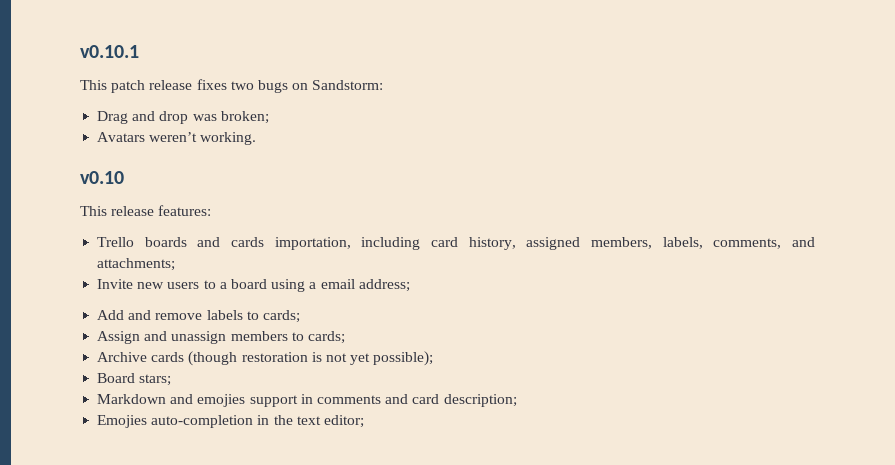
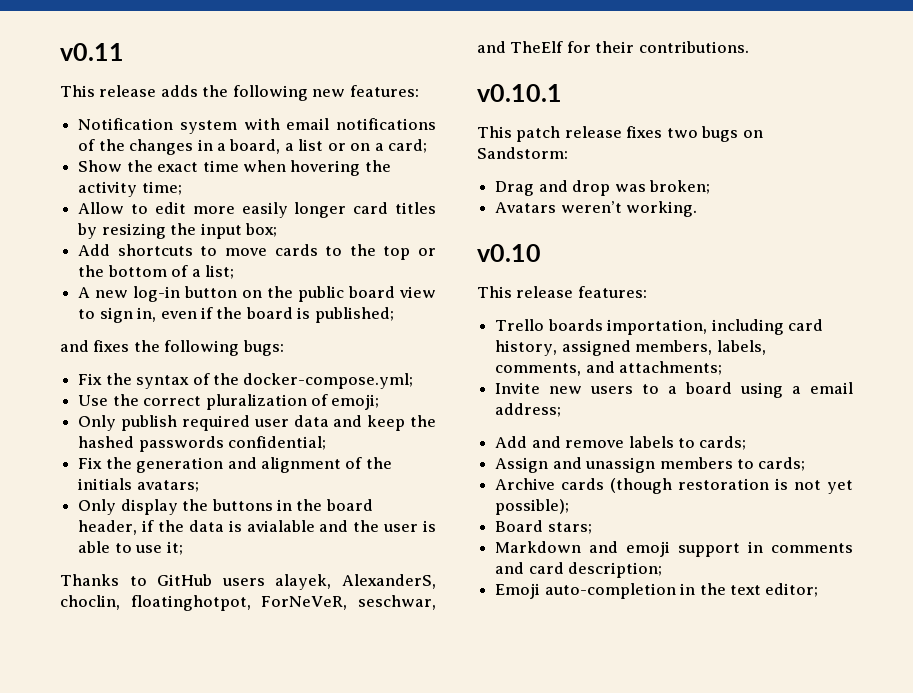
(80, 51) none -> [60,43,124,61] [60,85,419,101] [78,118,437,134] [78,139,428,155] [78,160,391,176] [78,181,182,197] [78,202,436,218] [77,223,277,239] [78,244,436,260] [78,265,234,279] [78,286,436,302] [78,307,394,323] [60,340,284,356] [78,373,414,389] [78,394,380,410] [78,415,436,431] [78,436,327,452] [78,457,392,473] [78,478,199,492] [78,499,373,515] [78,520,436,535] [78,541,183,555] [60,574,436,590] [60,595,436,611] [477,41,749,53] v0.11 // This release adds the following new features: // Notification system with email notifications of the changes in a board, a list or on a card; // Show the exact time when hovering the activity time; // Allow to edit more easily longer card titles by resizing the input box; // Add shortcuts to move cards to the top or the bottom of a list; // A new log-in button on the public board view to sign in, even if the board is published; // and fixes the following bugs: // Fix the syntax of the docker-compose.yml; // Use the correct pluralization of emoji; // Only publish required user data and keep the hashed passwords confidential; // Fix the generation and alignment of the initials avatars; // Only display the buttons in the board header, if the data is avialable and the user is able to use it; // Thanks to GitHub users alayek, AlexanderS, choclin, floatinghotpot, ForNeVeR, seschwar, and TheElf for their contributions. //
[197,237,265,247] and cards -> (603, 325) none
[197,394,246,407] emojies -> [626,541,671,557] emoji
[97,415,148,428] Emojies -> [495,583,541,599] Emoji

